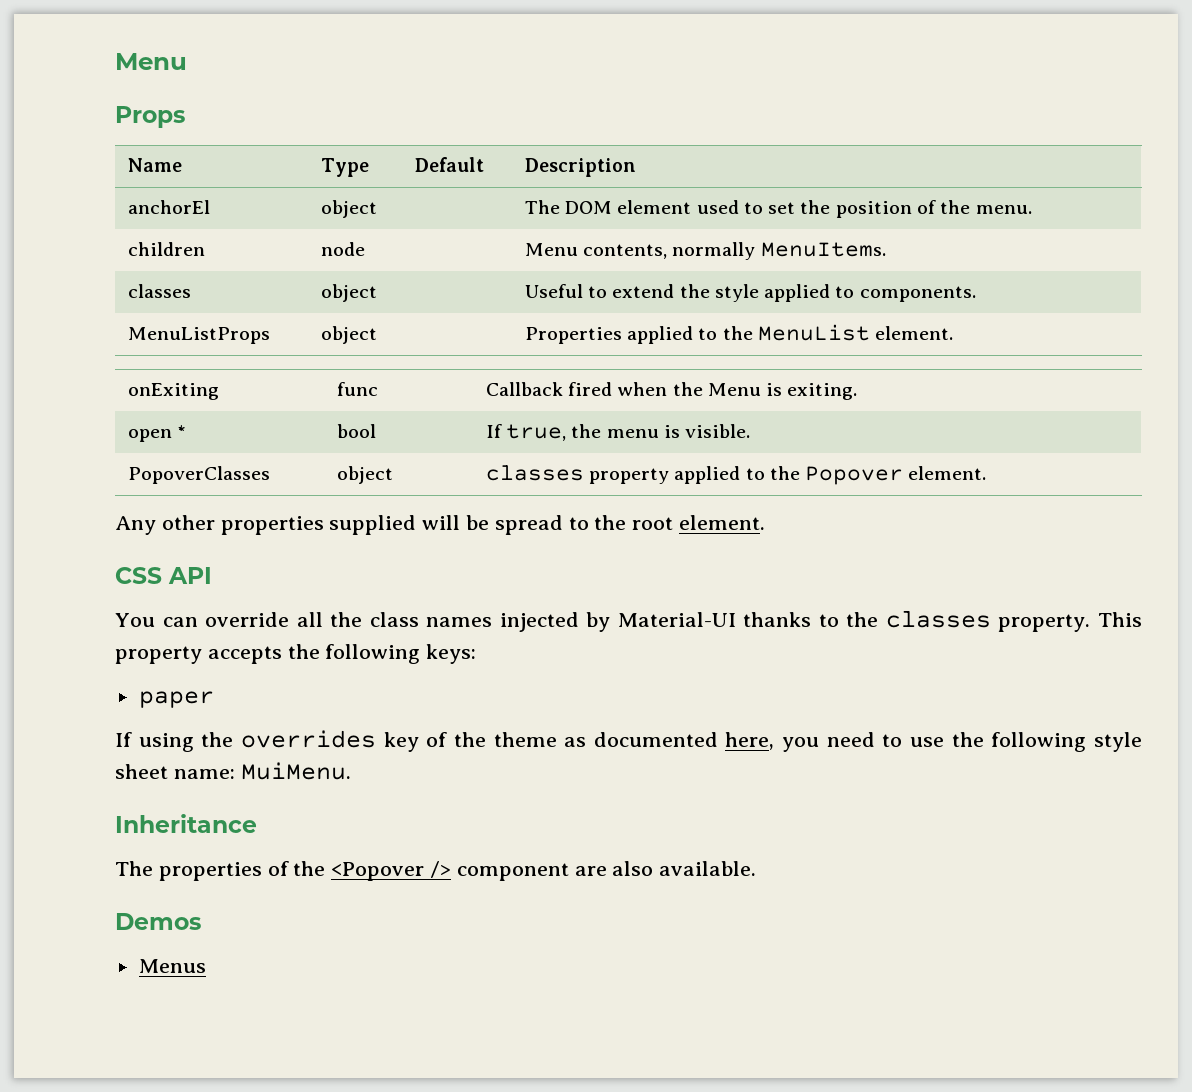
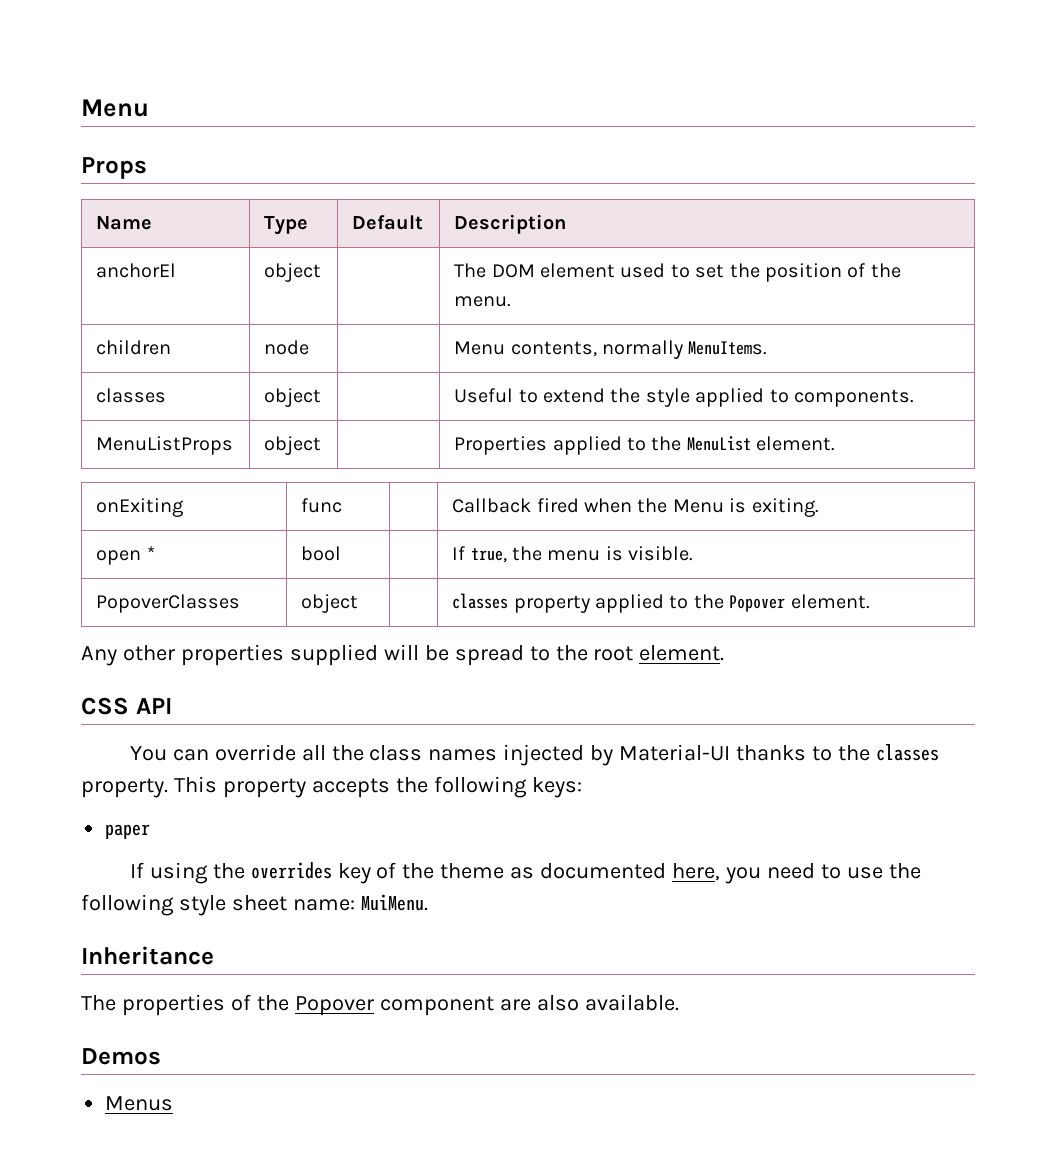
[331,861,452,881] <Popover /> -> [294,996,374,1016] Popover

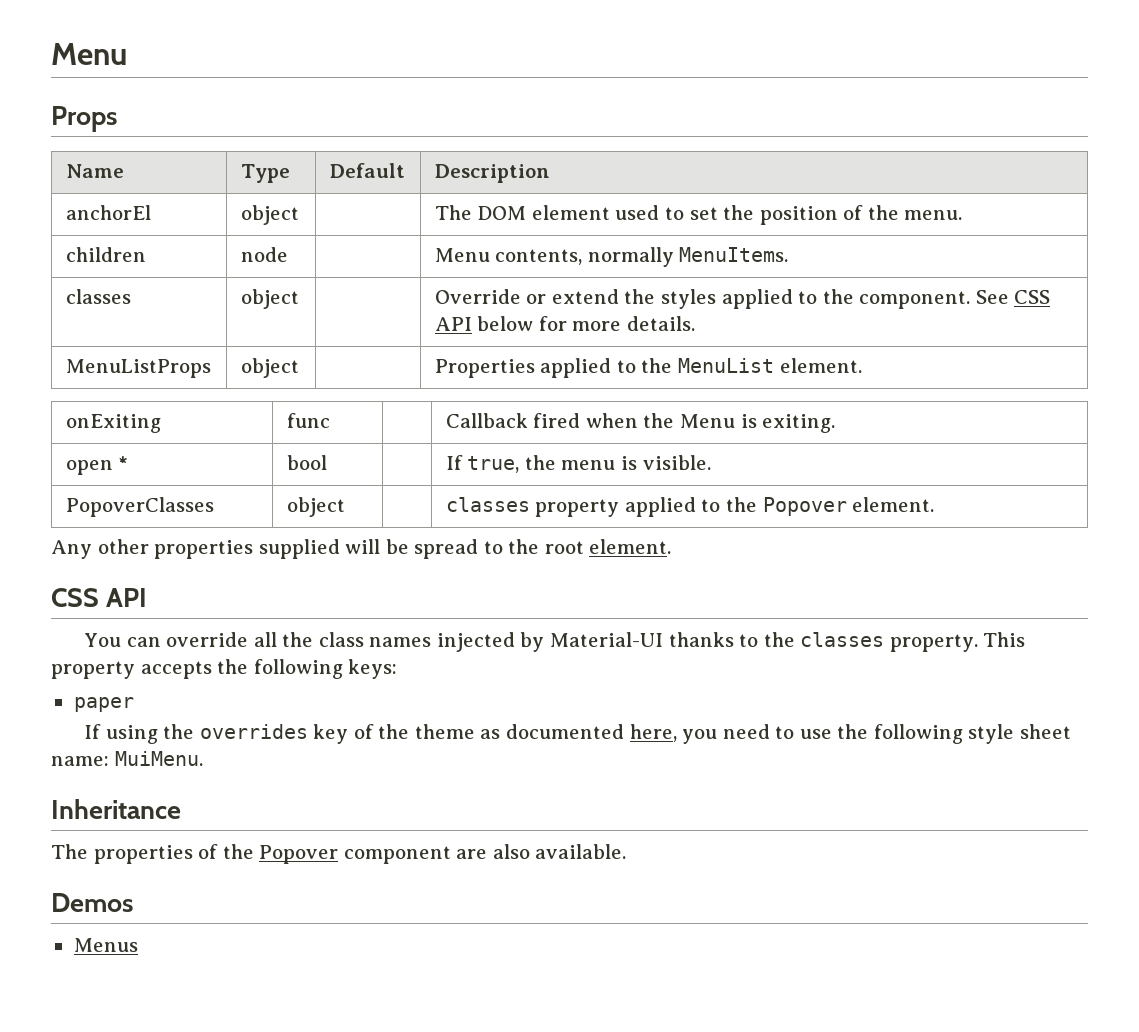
[454,388,538,403] Useful to -> [434,289,547,304] Override or
[645,388,914,407] style applied to components. -> [660,289,1051,309] [434,316,695,331] styles applied to the component. See CSS API below for more details.

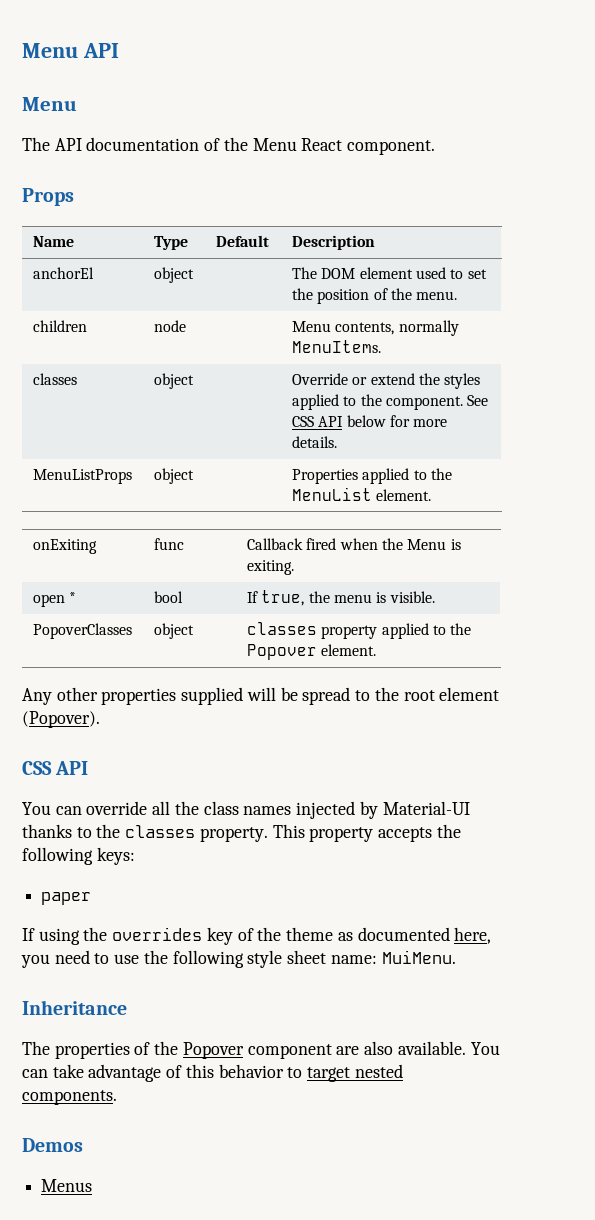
[51,43,127,65] Menu -> [22,43,119,58] [22,97,77,111] [22,137,436,155] Menu API // Menu // The API documentation of the Menu React component.
[589,539,672,554] element. -> [439,687,500,701] [22,711,100,728] element (Popover).
(627, 851) none -> [470,1042,500,1055] [22,1064,403,1082] [22,1090,117,1105] You can take advantage of this behavior to target nested components.

